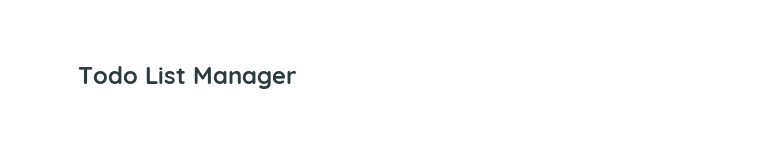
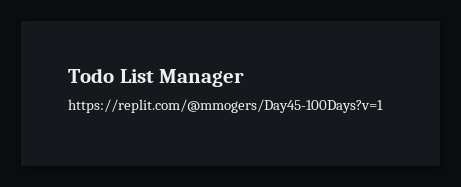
(296, 78) none -> [68,99,383,113] // https://replit.com/@mmogers/Day45-100Days?v=1

